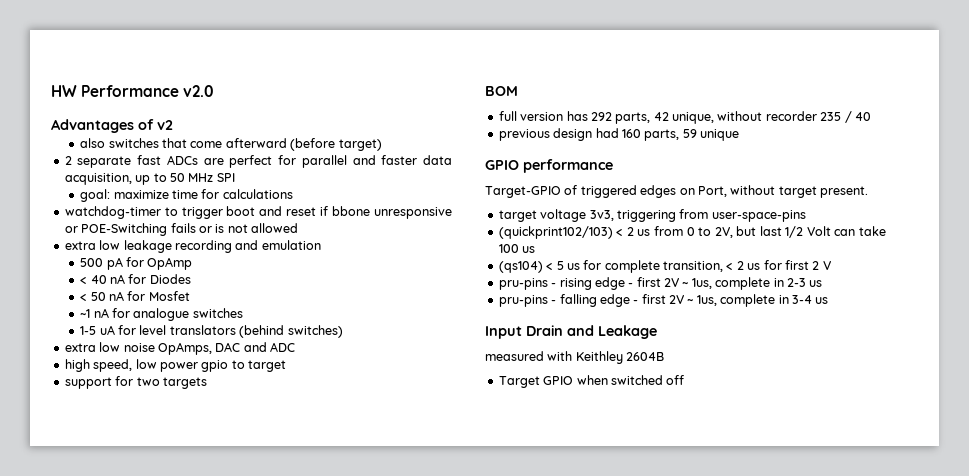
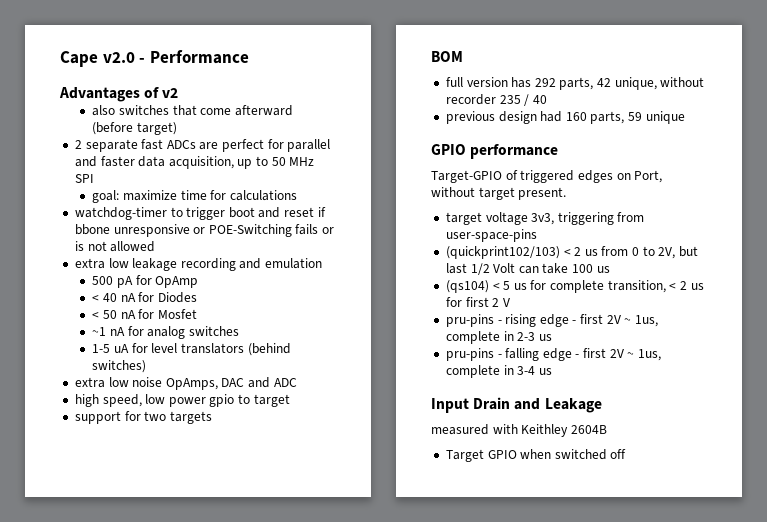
[51,85,77,97] HW -> [60,51,146,67] Cape v2.0 -
[183,85,215,97] v2.0 -> (249, 57) none
[133,308,190,321] analogue -> [147,326,186,339] analog

